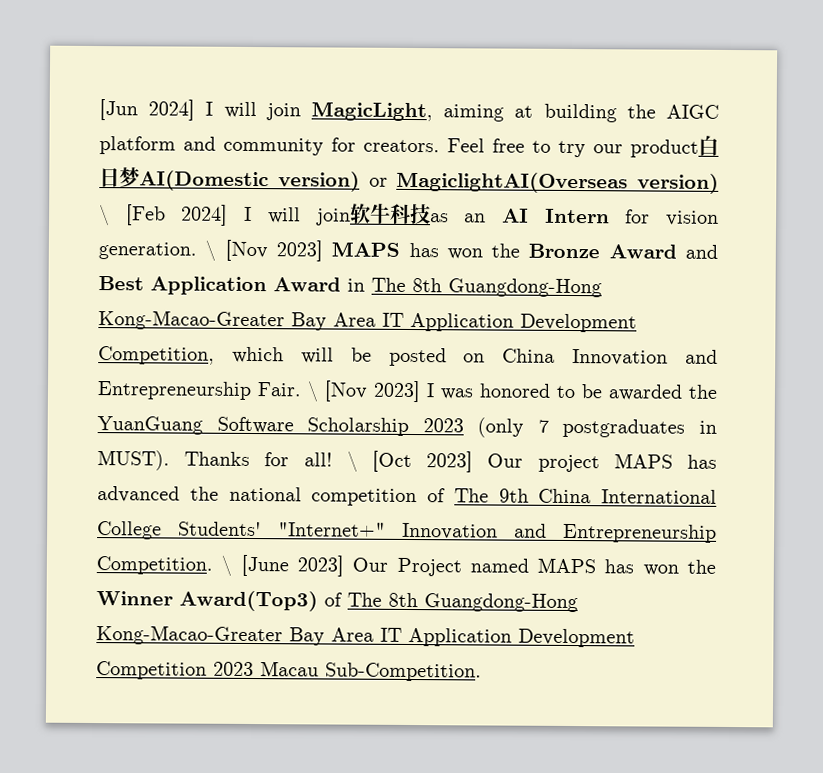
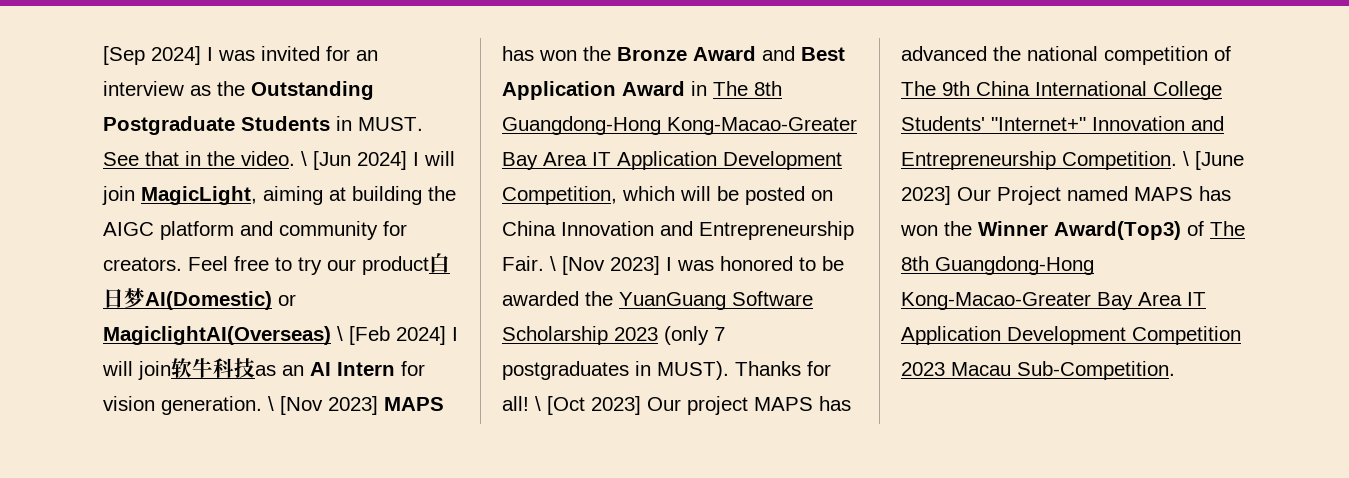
(99, 110) none -> [103,46,378,65] [103,81,374,100] [103,116,423,135] [103,151,307,166] [Sep 2024] I was invited for an interview as the Outstanding Postgraduate Students in MUST. See that in the video. \
[139,170,719,194] AI(Domestic version) or MagiclightAI(Overseas version) -> [145,291,296,310] [103,326,331,345] AI(Domestic) or MagiclightAI(Overseas)

